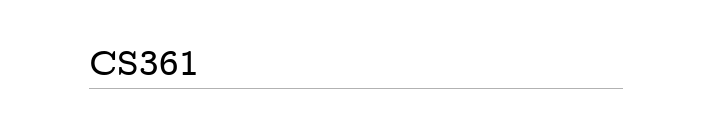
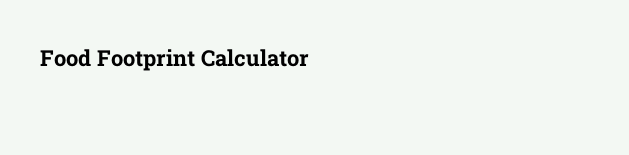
[89,51,199,75] CS361 -> [40,49,309,71] Food Footprint Calculator

